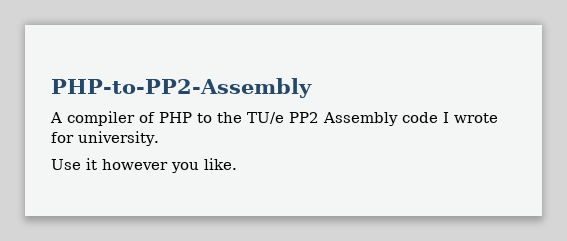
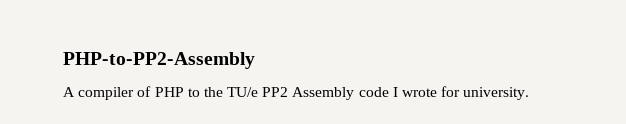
[51,158,237,173] // Use it however you like. -> (530, 93) none

